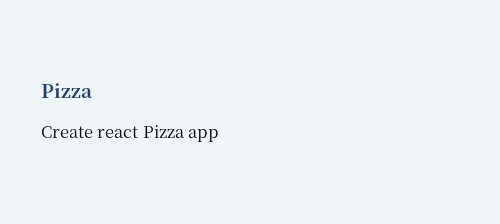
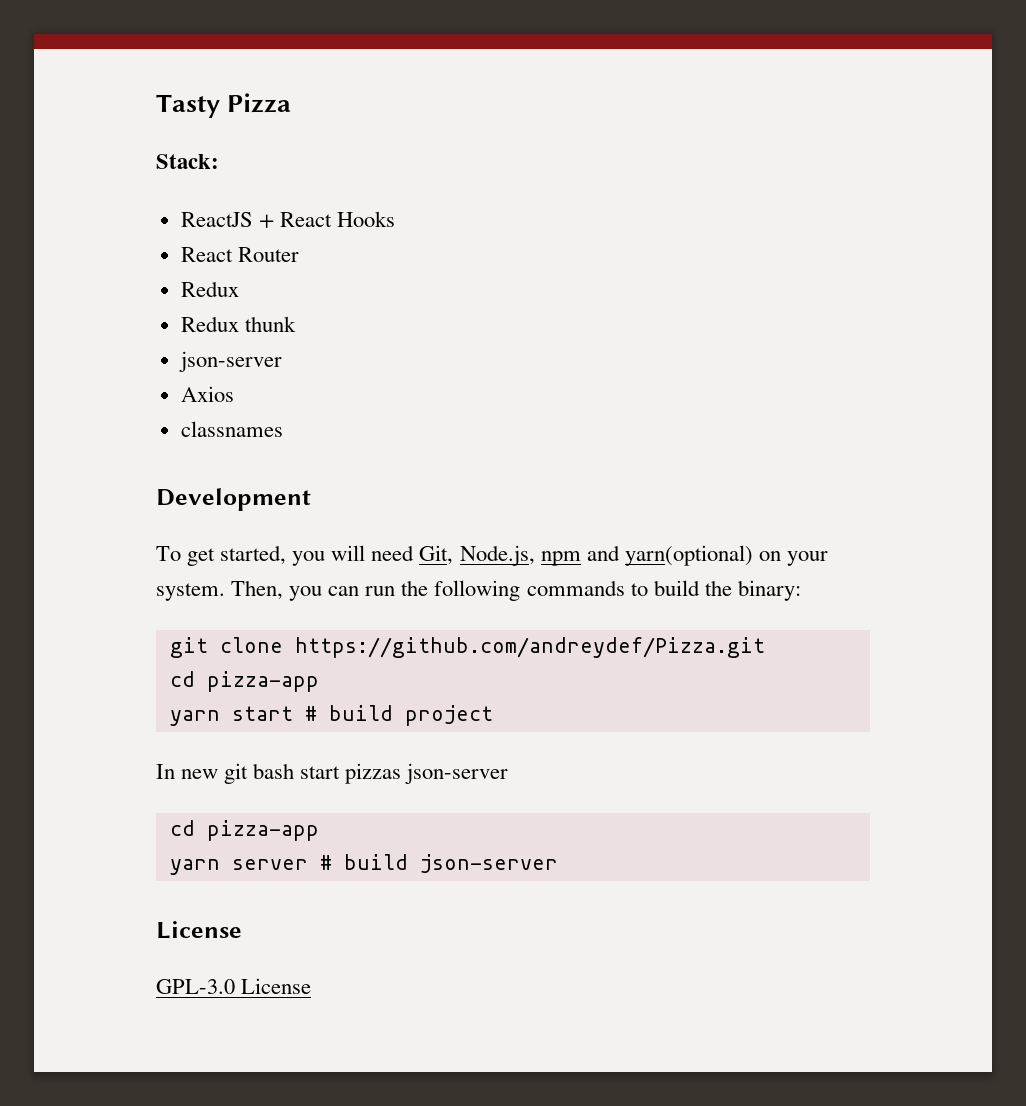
(41, 90) none -> [156,94,220,118] Tasty
[41,125,220,142] Create react Pizza app -> [156,154,219,169] [180,211,395,228] [180,247,299,262] [180,281,239,297] [180,316,296,332] [178,351,282,372] [180,386,234,402] [180,421,283,437] [156,488,311,511] [156,545,828,566] [156,580,801,601] [169,637,765,658] [169,671,319,692] [169,705,493,726] [156,763,509,784] [169,820,319,841] [169,854,558,875] [156,921,242,939] [156,978,312,994] Stack: // ReactJS + React Hooks // React Router // Redux // Redux thunk // json-server // Axios // classnames // Development // To get started, you will need Git, Node.js, npm and yarn(optional) on your system. Then, you can run the following commands to build the binary: // git clone https://github.com/andreydef/Pizza.git // cd pizza-app // yarn start # build project // In new git bash start pizzas json-server // cd pizza-app // yarn server # build json-server // License // GPL-3.0 License

